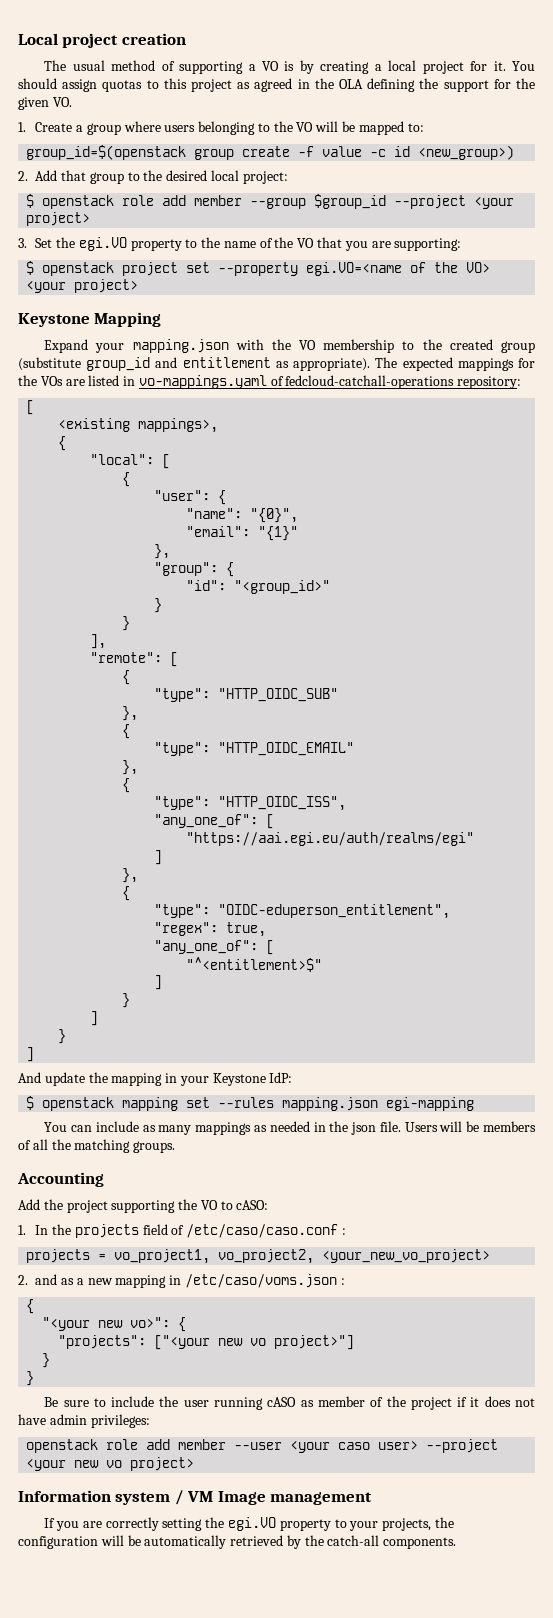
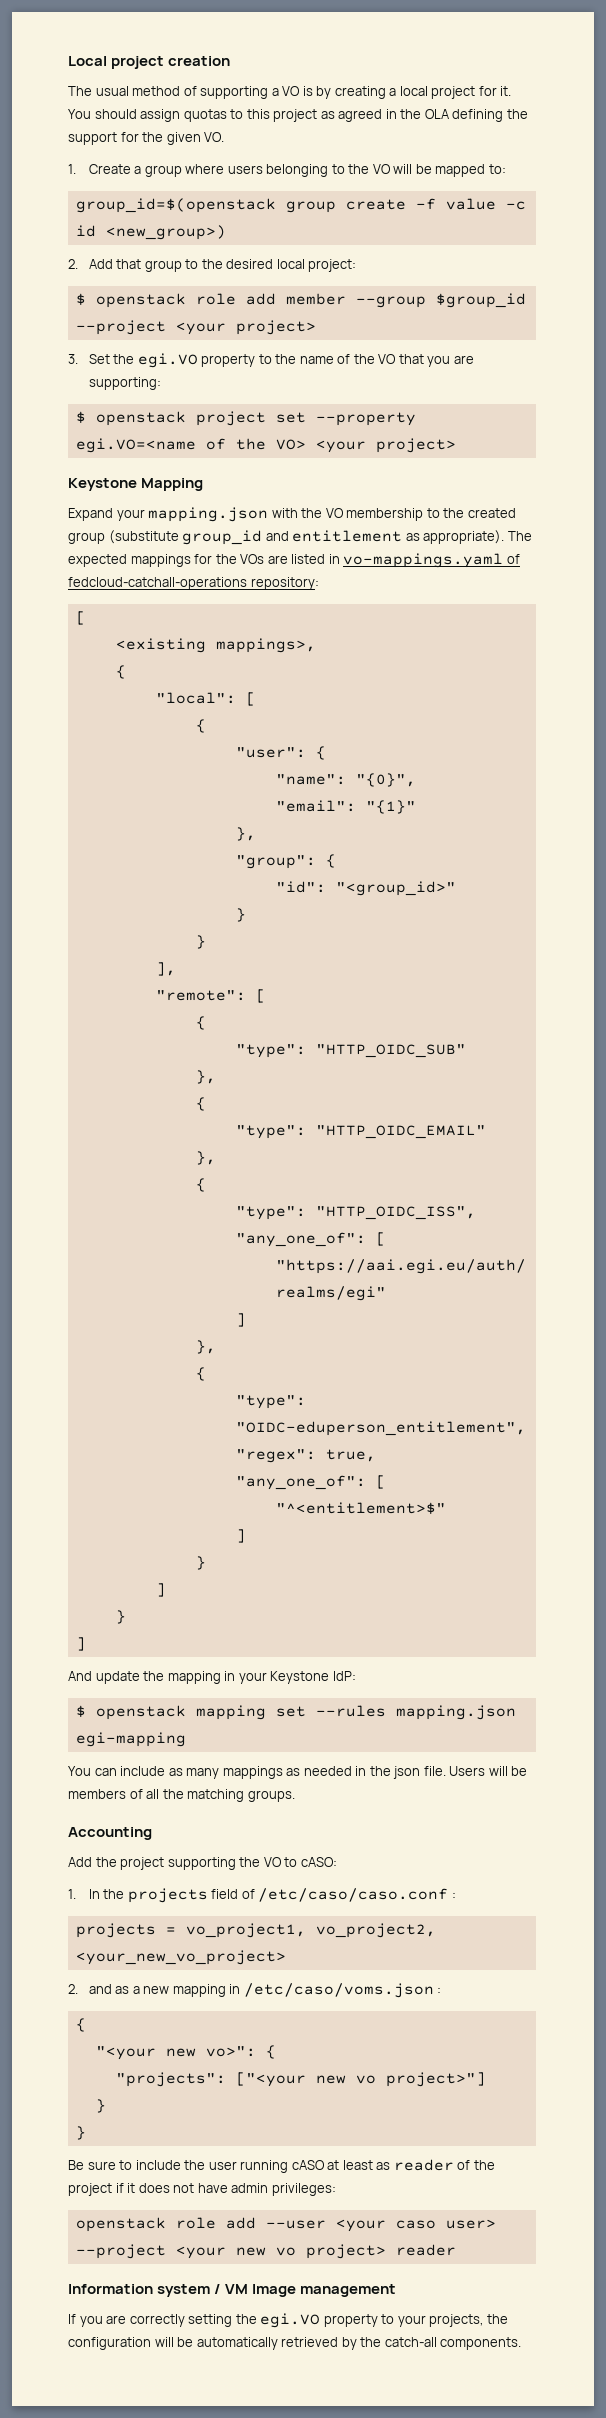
[300,1396,365,1407] as member -> [327,2159,454,2171] at least as reader
[178,1439,227,1450] member -> (256, 2223) none
(195, 1464) none -> [395,2244,456,2256] reader

